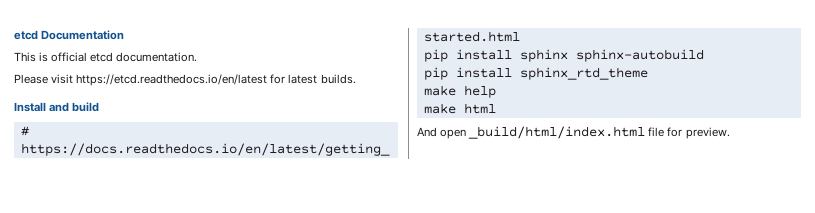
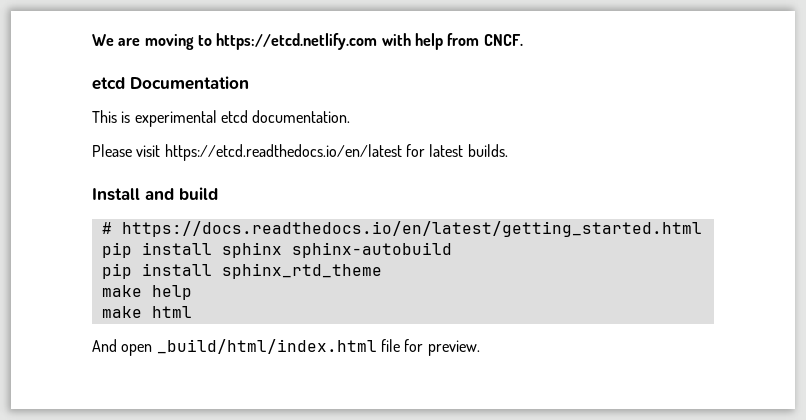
(14, 35) none -> [92,33,523,50] We are moving to https://etcd.netlify.com with help from CNCF. //
[51,52,88,62] official -> [134,110,217,127] experimental

